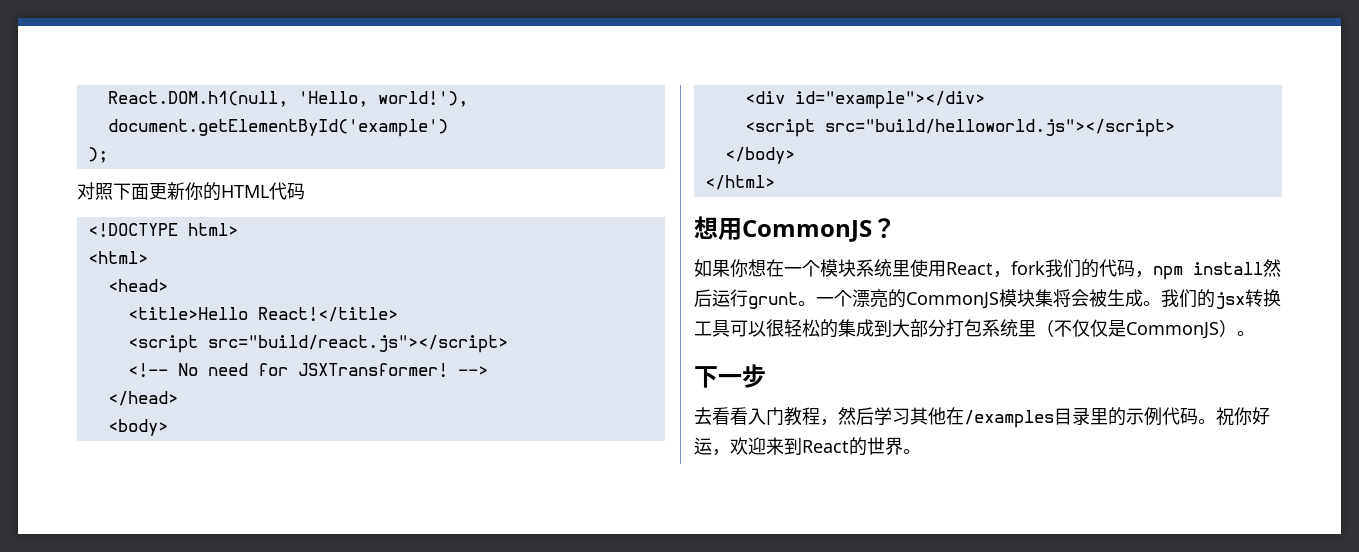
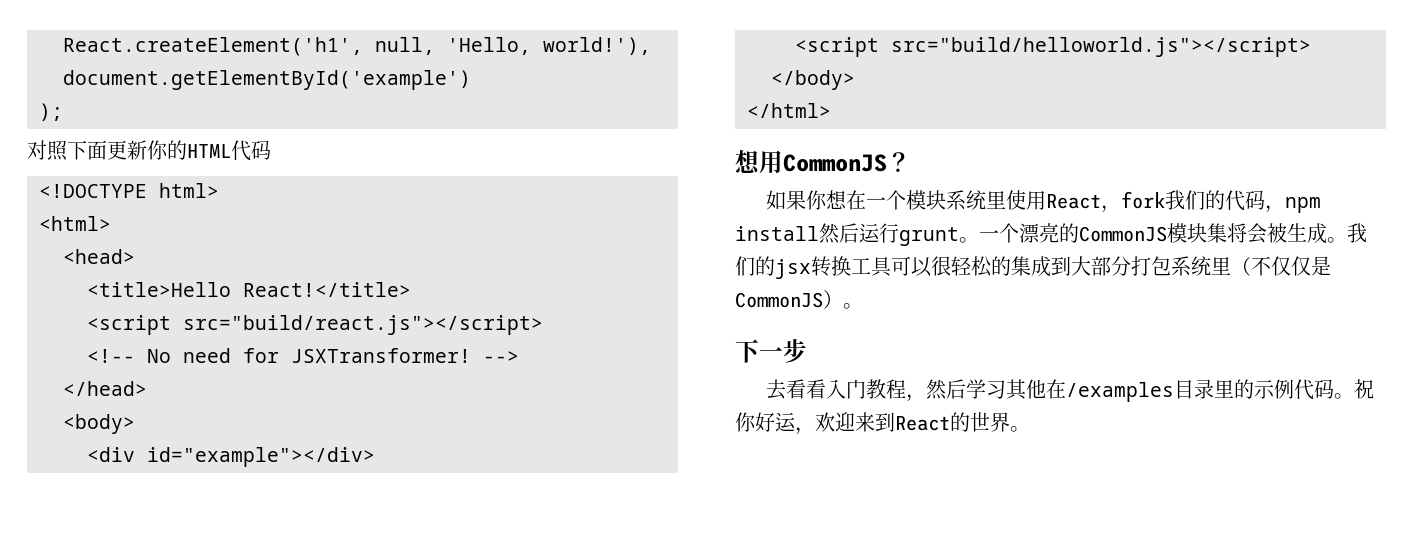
[107,91,288,107] React.DOM.h1(null, -> [63,37,435,56] React.createElement('h1', null,

